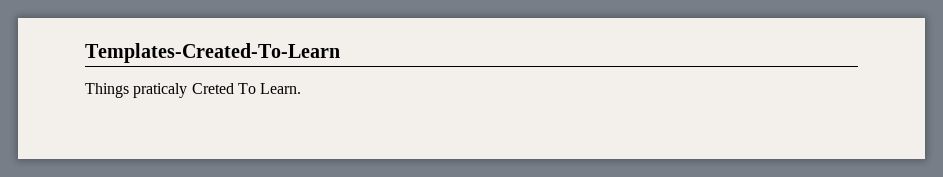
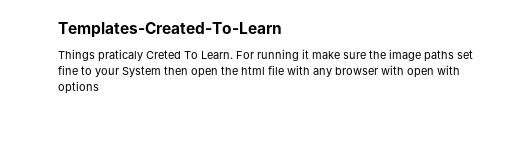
(302, 88) none -> [236,49,473,62] [58,65,460,78] [58,81,99,94] For running it make sure the image paths set fine to your System then open the html file with any browser with open with options

